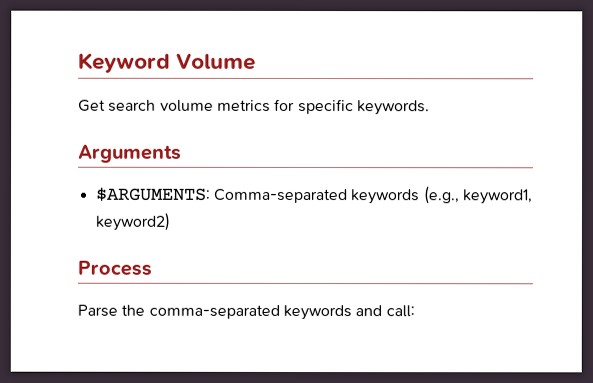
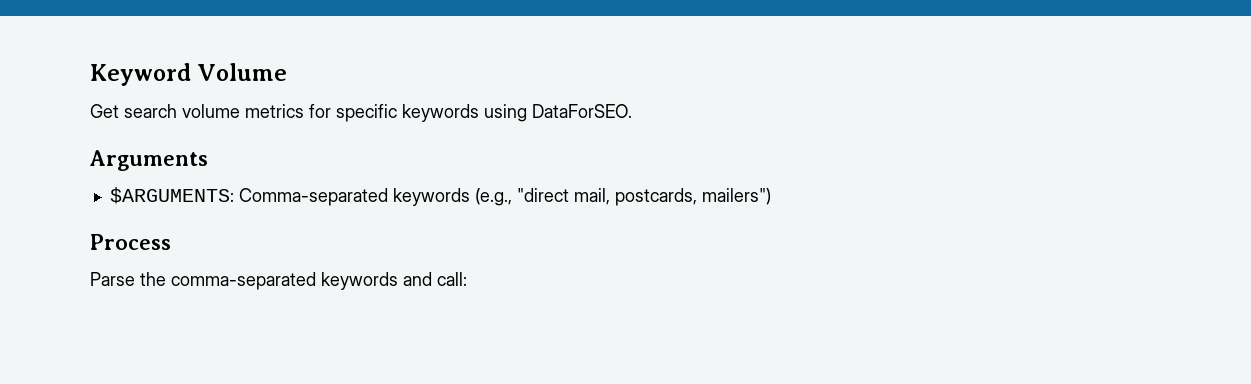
[356,100,430,116] keywords. -> [402,104,632,122] keywords using DataForSEO.
[461,189,533,205] [94,212,170,231] keyword1, keyword2) -> [516,188,771,206] "direct mail, postcards, mailers")

